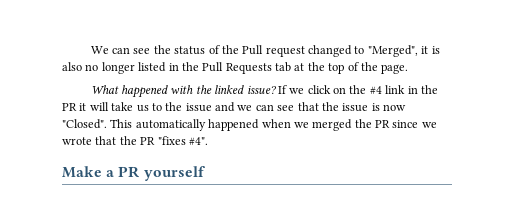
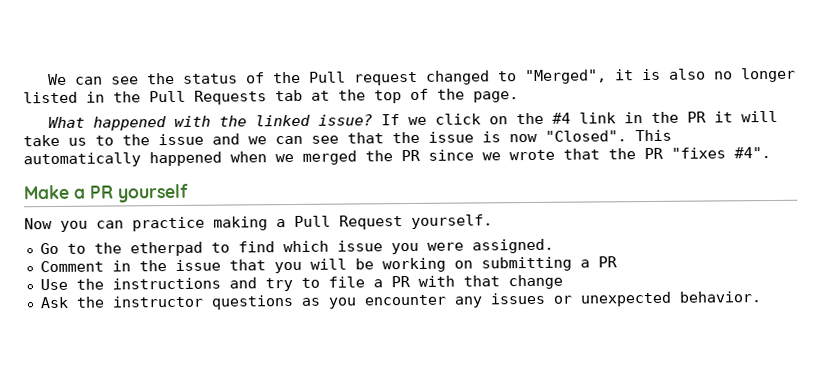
(205, 173) none -> [24,214,493,232] [39,238,554,257] [39,256,618,274] [39,274,563,292] [39,291,761,310] // Now you can practice making a Pull Request yourself. // Go to the etherpad to find which issue you were assigned. // Comment in the issue that you will be working on submitting a PR // Use the instructions and try to file a PR with that change // Ask the instructor questions as you encounter any issues or unexpected behavior.

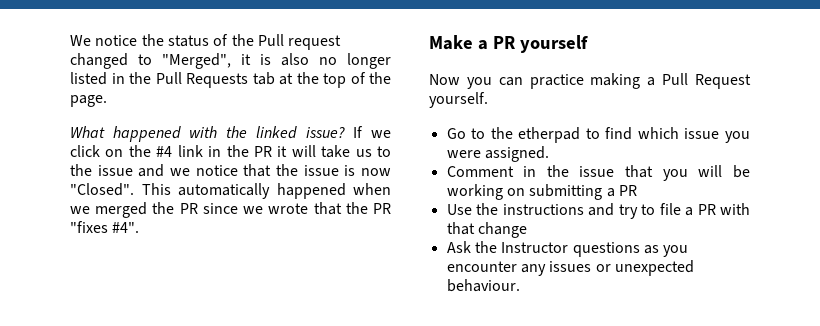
[75,76,140,85] can see -> [95,35,138,46] notice
[275,135,339,145] can see -> [195,165,238,176] notice
[111,295,203,308] instructor -> [501,242,569,253] Instructor
[678,291,761,303] behavior. -> [446,279,520,292] behaviour.

